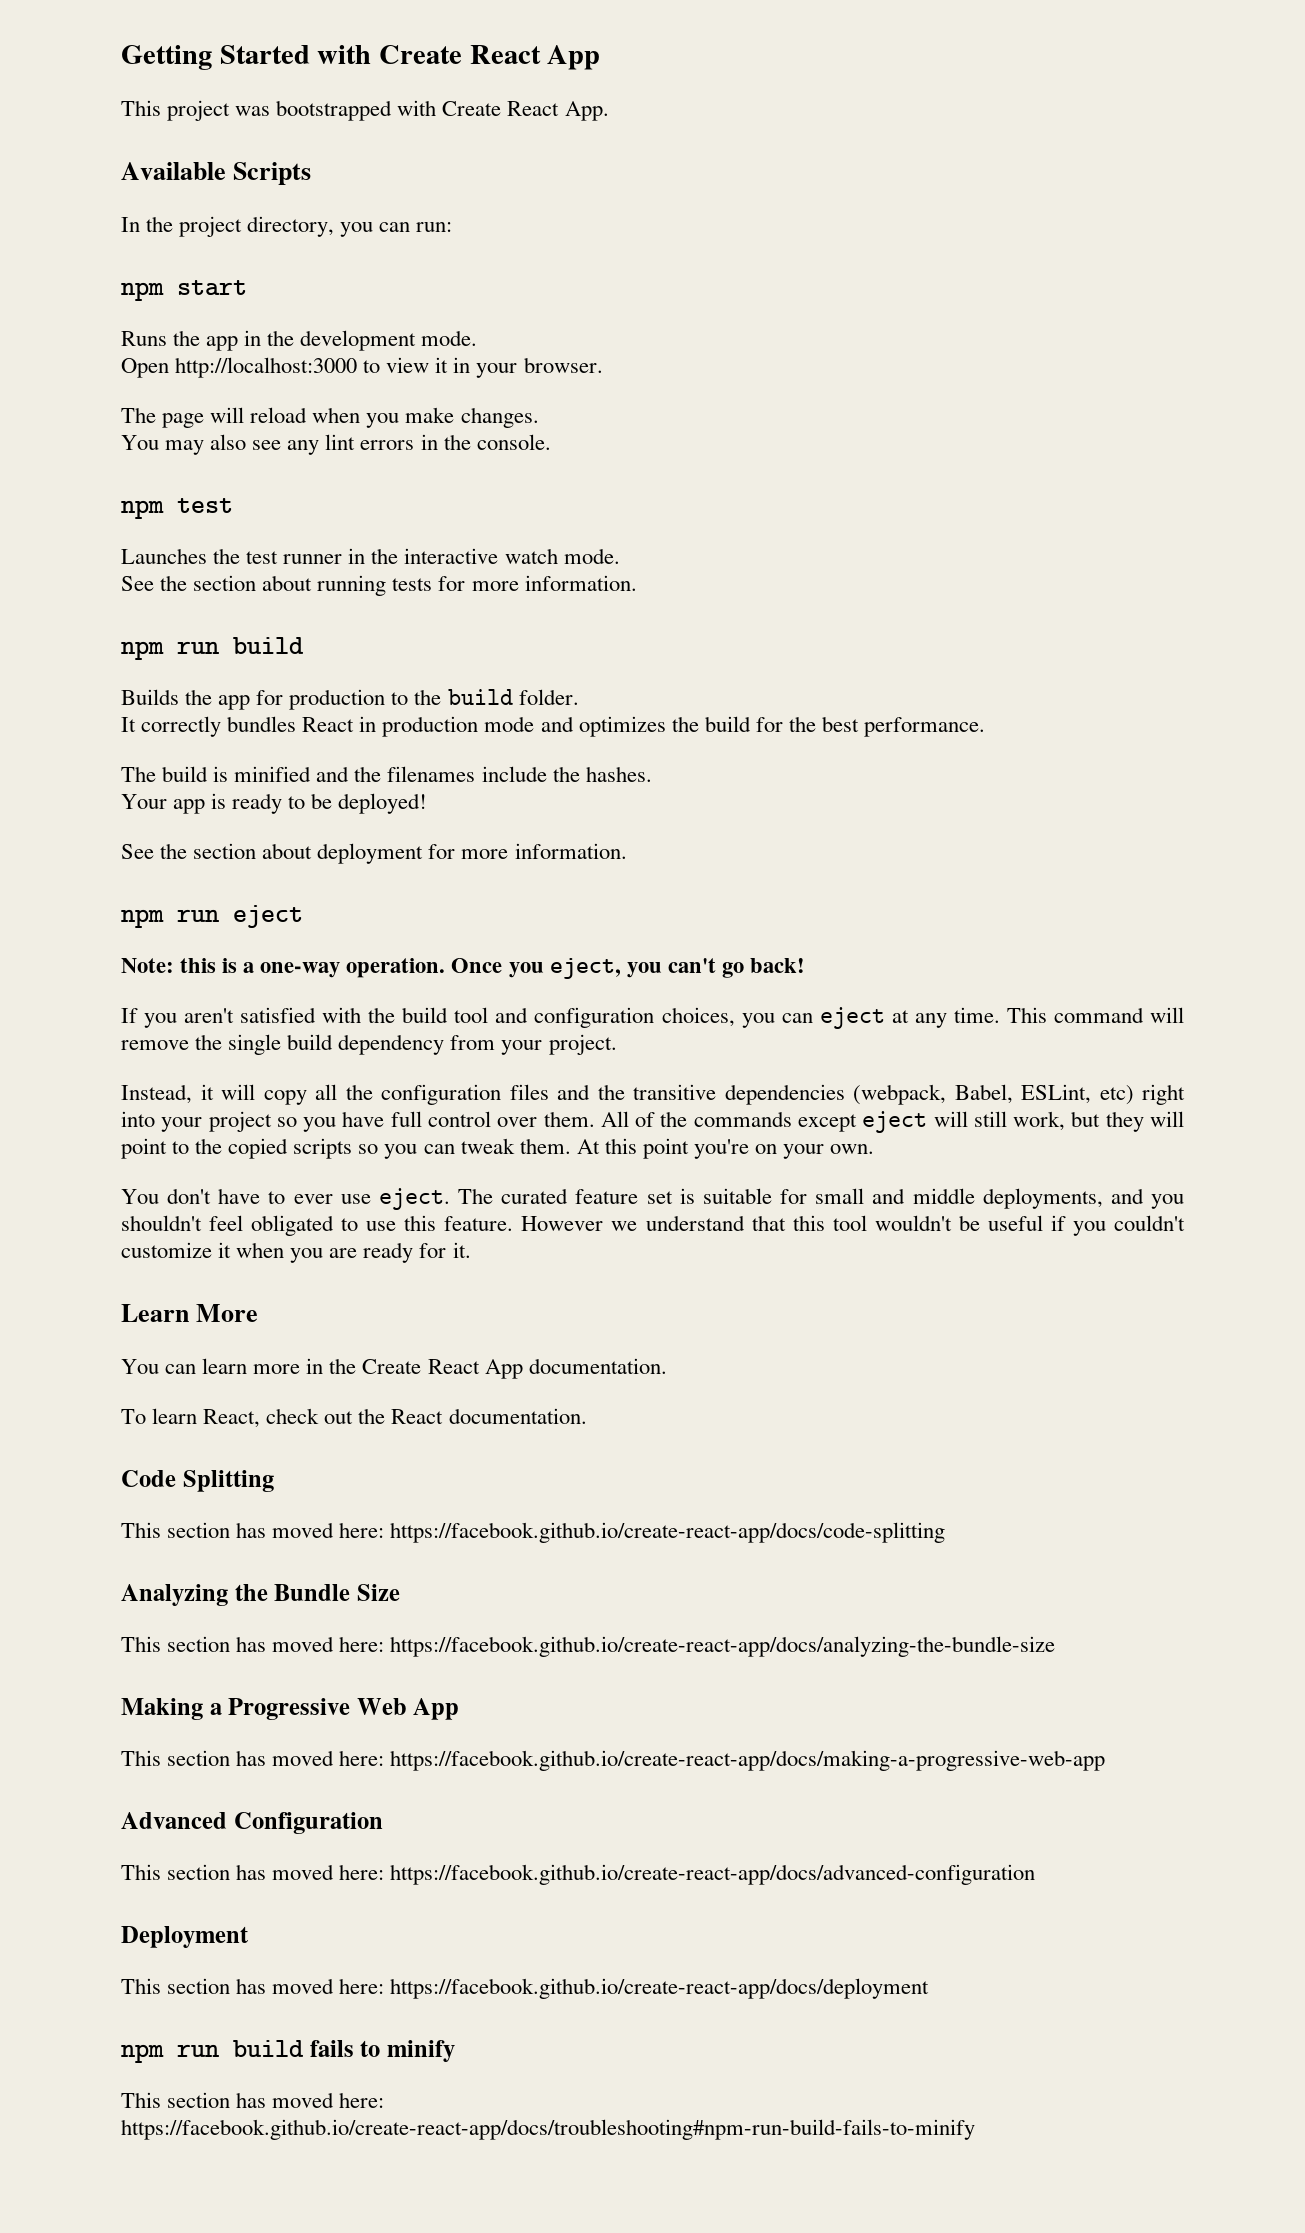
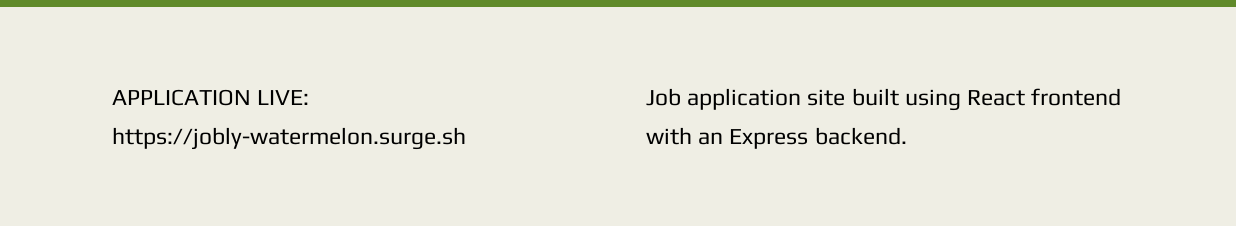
[121,45,601,70] [121,100,609,121] [121,162,312,185] [121,216,453,237] [121,280,247,301] [121,330,478,351] [121,357,603,378] [121,407,539,428] [121,434,551,455] [121,498,233,519] [121,548,620,564] [121,575,637,596] [121,637,304,660] [121,689,579,710] [121,716,986,737] [121,766,652,782] [121,793,428,814] [121,843,627,864] [121,905,303,928] [121,958,805,979] [121,1007,1185,1029] [121,1034,617,1055] [121,1084,1185,1105] [121,1111,1185,1133] [121,1138,875,1159] [121,1188,1184,1210] [121,1215,1185,1236] [121,1242,471,1263] [121,1304,259,1322] [121,1358,667,1379] [121,1408,587,1428] [121,1470,274,1492] [121,1522,946,1543] [121,1584,400,1606] [121,1636,1056,1657] [121,1698,460,1720] [121,1750,1106,1771] [121,1812,383,1834] [121,1864,1036,1885] [121,1926,249,1948] [121,1978,930,1999] [121,2040,455,2063] [121,2092,385,2108] [121,2119,975,2140] Getting Started with Create React App // This project was bootstrapped with Create React App. // Available Scripts // In the project directory, you can run: // npm start // Runs the app in the development mode. // Open http://localhost:3000 to view it in your browser. // The page will reload when you make changes. // You may also see any lint errors in the console. // npm test // Launches the test runner in the interactive watch mode. // See the section about running tests for more information. // npm run build // Builds the app for production to the build folder. // It correctly bundles React in production mode and optimizes the build for the best performance. // The build is minified and the filenames include the hashes. // Your app is ready to be deployed! // See the section about deployment for more information. // npm run eject // Note: this is a one-way operation. Once you eject, you can't go back! // If you aren't satisfied with the build tool and configuration choices, you can eject at any time. This command will remove the single build dependency from your project. // Instead, it will copy all the configuration files and the transitive dependencies (webpack, Babel, ESLint, etc) right into your project so you have full control over them. All of the commands except eject will still work, but they will point to the copied scripts so you can tweak them. At this point you're on your own. // You don't have to ever use eject. The curated feature set is suitable for small and middle deployments, and you shouldn't feel obligated to use this feature. However we understand that this tool wouldn't be useful if you couldn't customize it when you are ready for it. // Learn More // You can learn more in the Create React App documentation. // To learn React, check out the React documentation. // Code Splitting // This section has moved here: https://facebook.github.io/create-react-app/docs/code-splitting // Analyzing the Bundle Size // This section has moved here: https://facebook.github.io/create-react-app/docs/analyzing-the-bundle-size // Making a Progressive Web App // This section has moved here: https://facebook.github.io/create-react-app/docs/making-a-progressive-web-app // Advanced Configuration // This section has moved here: https://facebook.github.io/create-react-app/docs/advanced-configuration // Deployment // This section has moved here: https://facebook.github.io/create-react-app/docs/deployment // npm run build fails to minify // This section has moved here: https://facebook.github.io/create-react-app/docs/troubleshooting#npm-run-build-fails-to-minify -> [112,89,310,106] [112,127,466,150] [646,88,1122,111] [646,127,907,149] APPLICATION LIVE: https://jobly-watermelon.surge.sh // Job application site built using React frontend with an Express backend.

